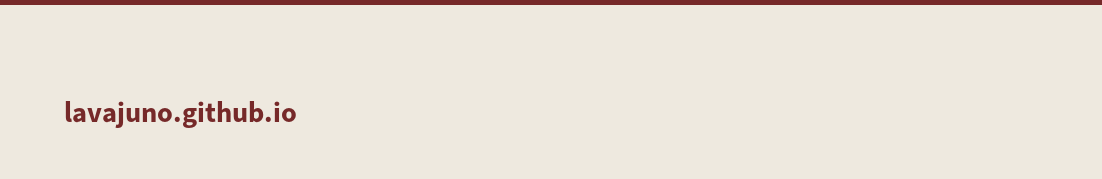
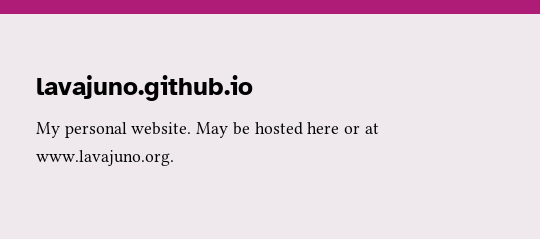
(297, 114) none -> [36,122,379,138] [36,150,174,166] // My personal website. May be hosted here or at www.lavajuno.org.

